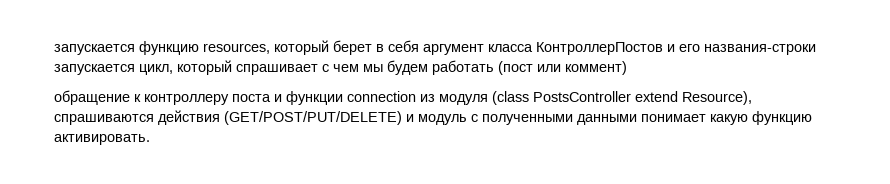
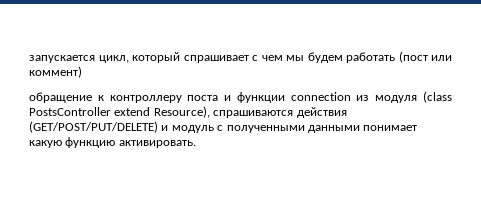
[54,40,816,55] [54,64,135,75] запускается функцию resources, который берет в себя аргумент класса КонтроллерПостов и его названия-строки запускается -> [29,55,95,63] запускается

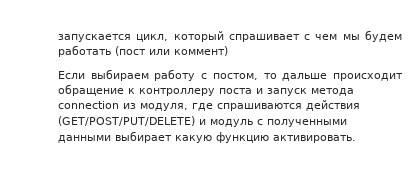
(82, 72) none -> [58,69,404,81] Если выбираем работу с постом, то дальше происходит
[236,91,452,103] [29,106,210,118] функции connection из модуля (class PostsController extend Resource), -> [267,88,354,96] [58,101,213,111] запуск метода connection из модуля, где
[363,125,418,131] понимает -> [115,131,172,143] выбирает

